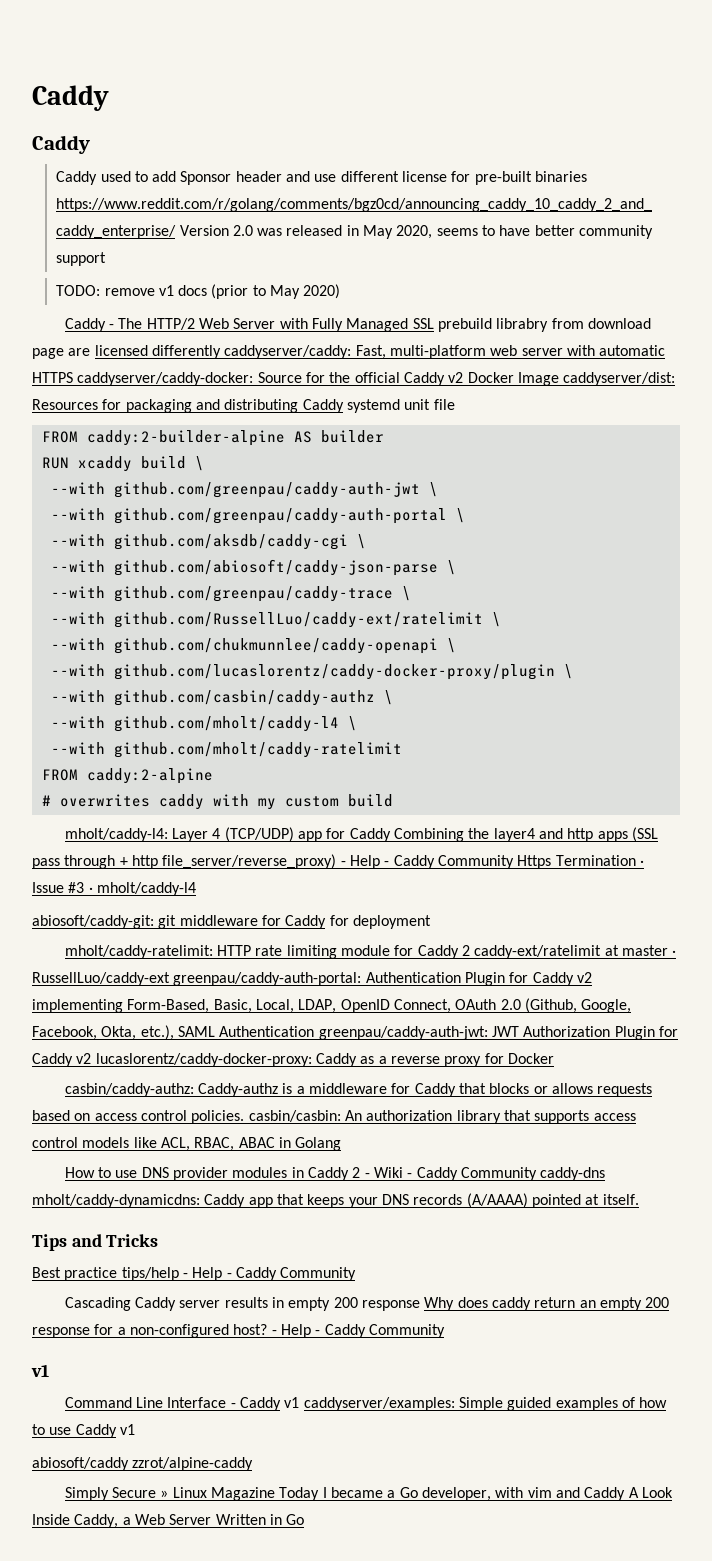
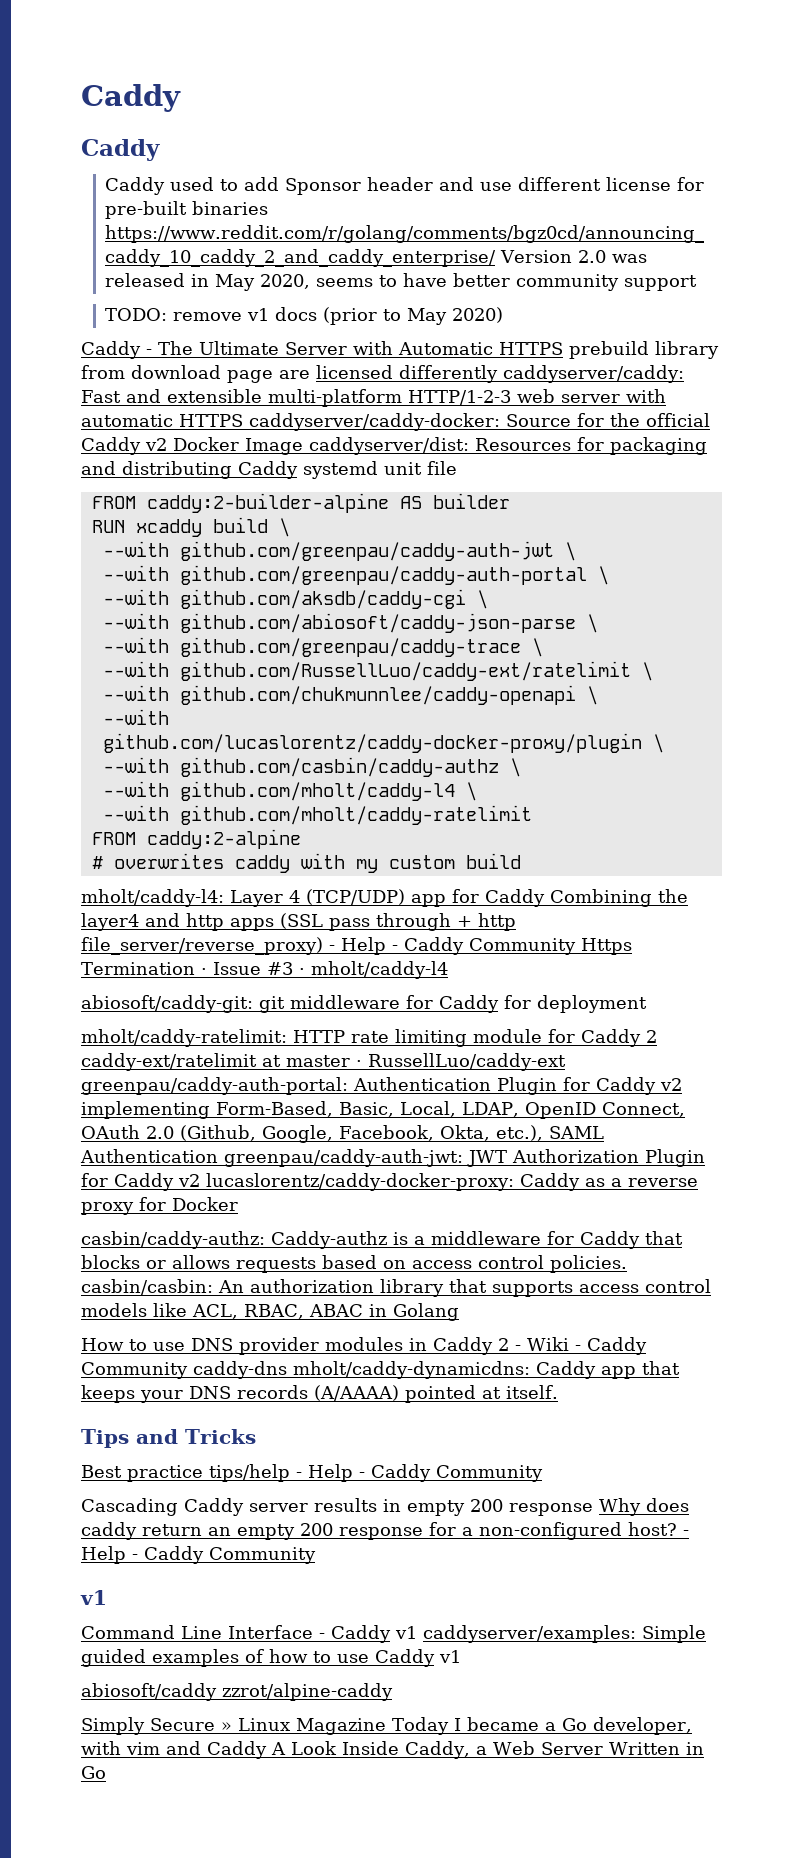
[146,318,549,332] HTTP/2 Web Server with Fully Managed SSL prebuild librabry -> [199,341,719,359] Ultimate Server with Automatic HTTPS prebuild library
[355,345,486,359] Fast, multi-platform -> [81,389,511,407] Fast and extensible multi-platform HTTP/1-2-3

